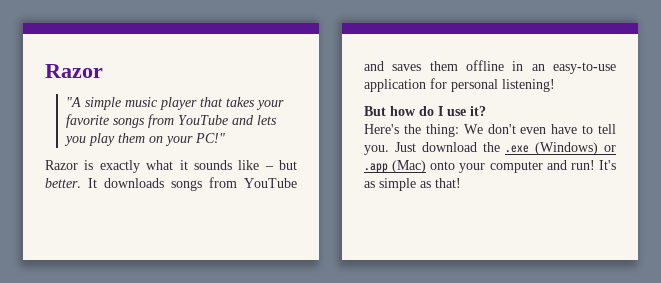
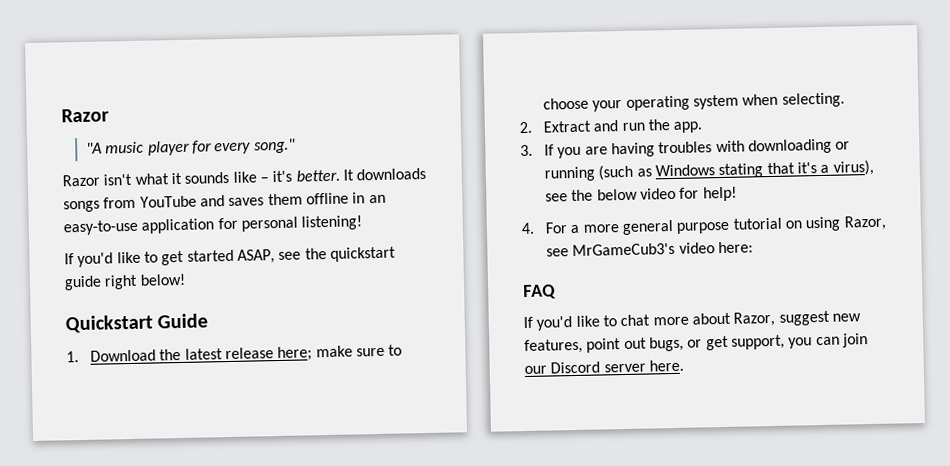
[84,97,121,110] simple -> (103, 148) none
[199,97,284,110] [65,114,277,128] [63,133,225,146] [45,160,140,173] that takes your favorite songs from YouTube and lets you play them on your PC!" // Razor is exactly -> [192,138,296,155] [62,173,133,187] for every song." // Razor isn't
[279,160,297,170] but -> [272,170,293,183] it's
[364,106,486,116] [364,124,616,137] [364,142,616,155] [364,160,616,173] [364,178,461,191] But how do I use it? // Here's the thing: We don't even have to tell you. Just download the .exe (Windows) or .app (Mac) onto your computer and run! It's as simple as that! -> [64,246,396,268] [64,273,185,291] [65,313,209,334] [66,344,403,363] [543,92,845,112] [519,119,704,134] [520,138,851,159] [544,159,874,182] [545,186,737,202] [521,215,887,236] [546,241,754,257] [523,284,556,300] [523,310,861,331] [524,333,868,355] [524,359,684,375] If you'd like to get started ASAP, see the quickstart guide right below! // Quickstart Guide // 1. Download the latest release here; make sure to choose your operating system when selecting. // 2. Extract and run the app. // 3. If you are having troubles with downloading or running (such as Windows stating that it's a virus), see the below video for help! // 4. For a more general purpose tutorial on using Razor, see MrGameCub3's video here: // FAQ // If you'd like to chat more about Razor, suggest new features, point out bugs, or get support, you can join our Discord server here.

